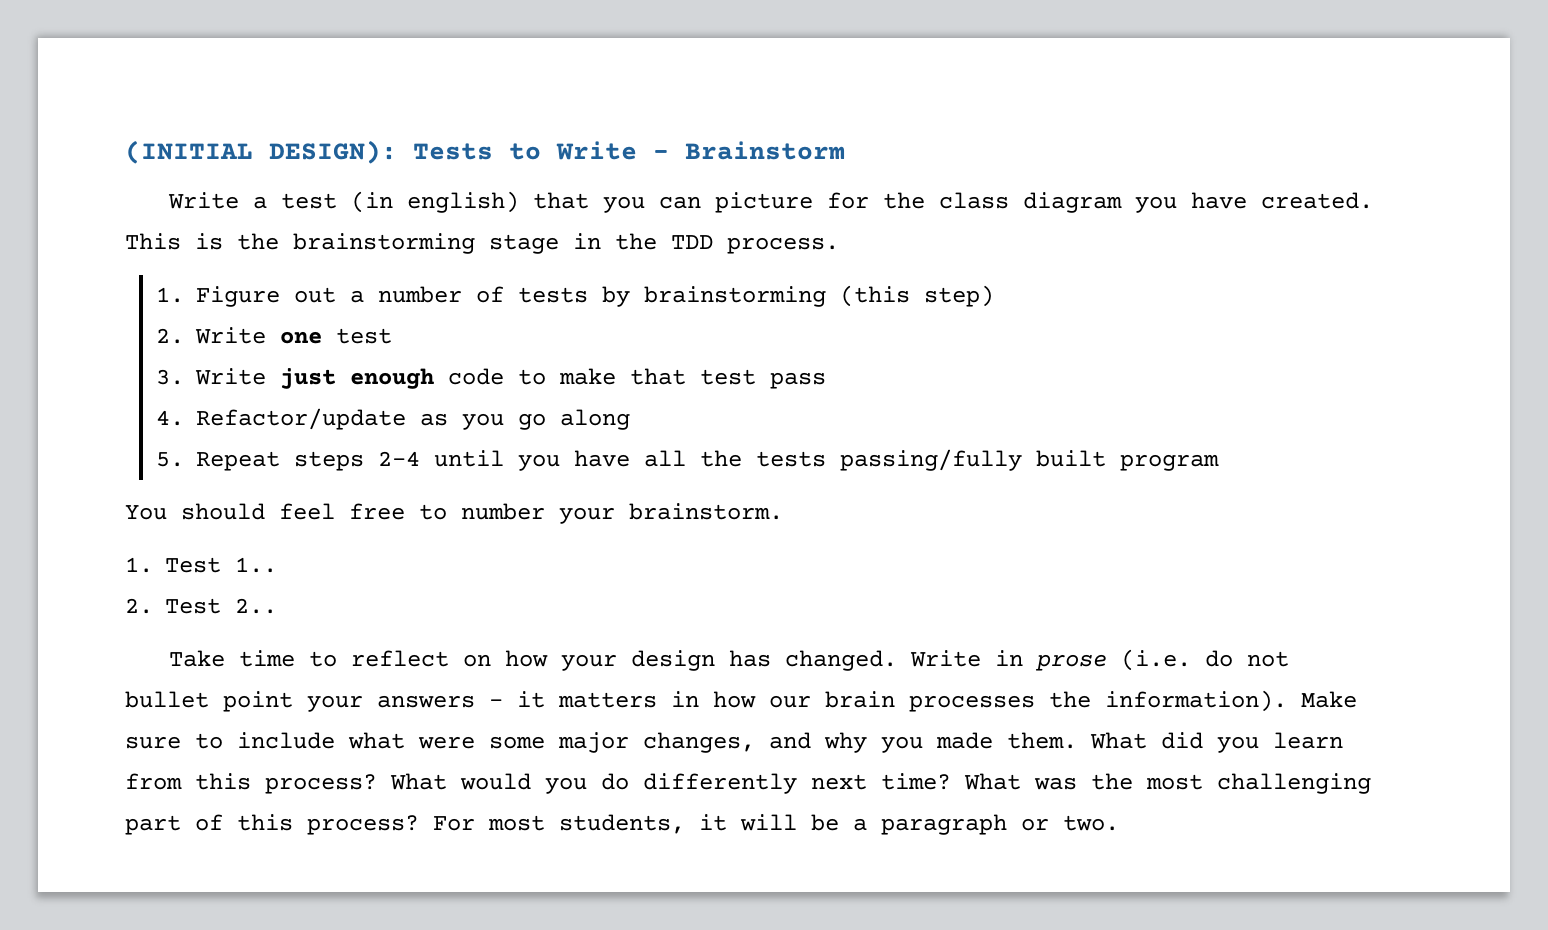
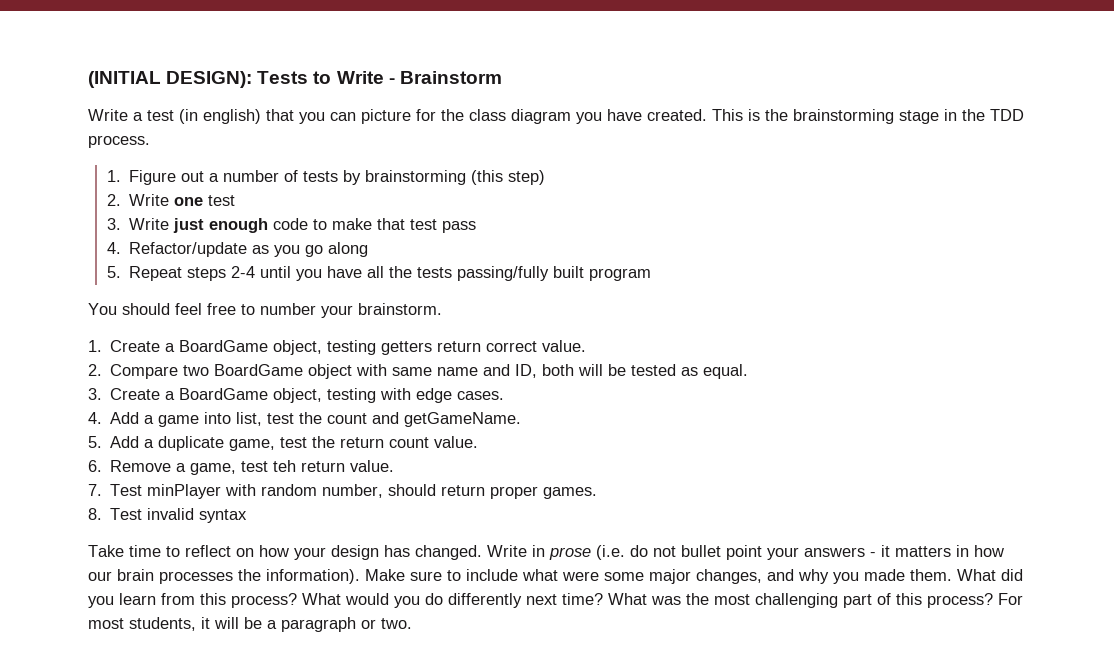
[165,557,277,573] [125,598,277,614] Test 1.. // 2. Test 2.. -> [110,340,587,355] [88,364,749,379] [88,388,505,403] [88,412,522,427] [88,436,479,451] [88,460,395,475] [88,484,598,499] [88,508,248,523] Create a BoardGame object, testing getters return correct value. // 2. Compare two BoardGame object with same name and ID, both will be tested as equal. // 3. Create a BoardGame object, testing with edge cases. // 4. Add a game into list, test the count and getGameName. // 5. Add a duplicate game, test the return count value. // 6. Remove a game, test teh return value. // 7. Test minPlayer with random number, should return proper games. // 8. Test invalid syntax

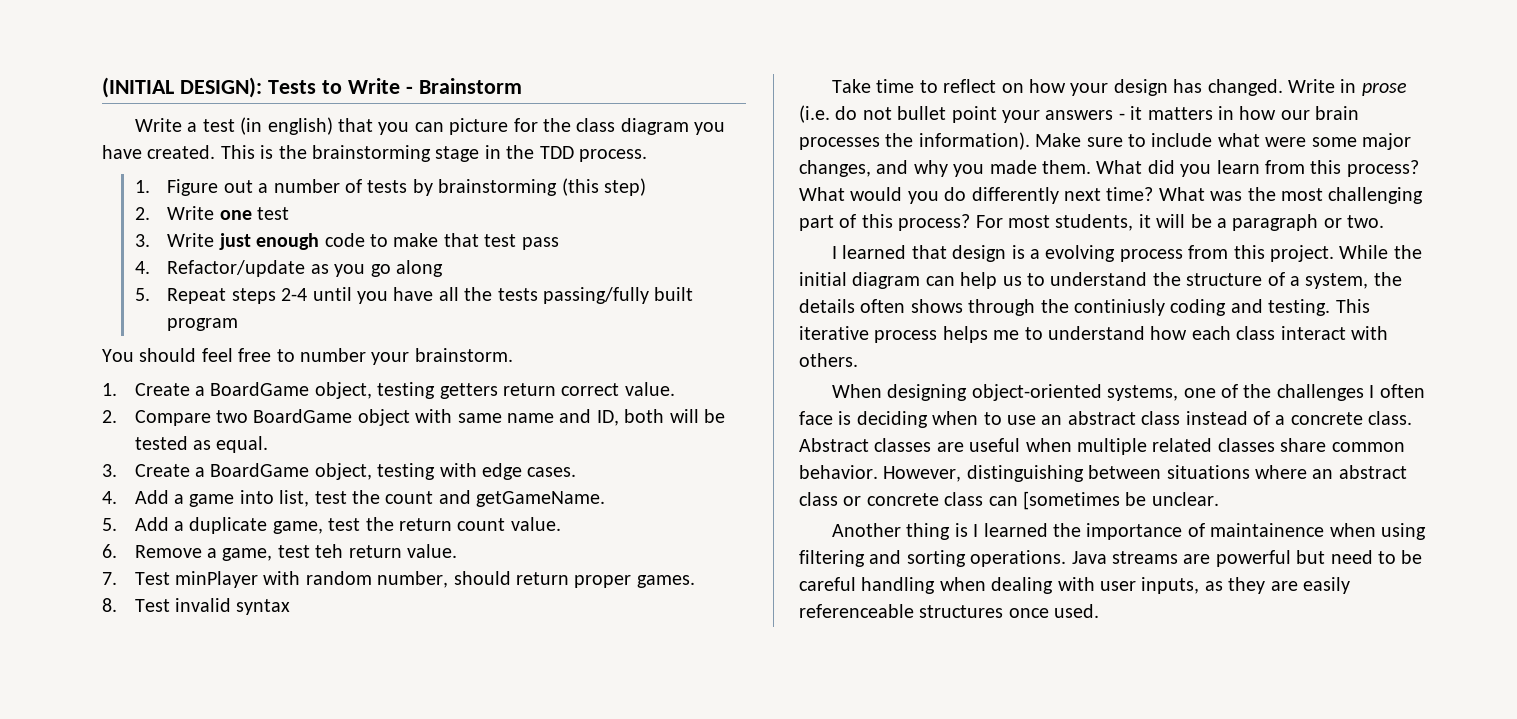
(412, 623) none -> [831,245,1422,262] [799,272,1402,289] [799,299,1370,316] [799,326,1388,343] [799,353,858,367] [831,384,1425,401] [799,411,1413,428] [799,438,1405,455] [799,465,1407,482] [799,491,1219,510] [831,523,1426,540] [799,550,1423,567] [799,577,1350,594] [799,604,1100,618] // I learned that design is a evolving process from this project. While the initial diagram can help us to understand the structure of a system, the details often shows through the continiusly coding and testing. This iterative process helps me to understand how each class interact with others. // When designing object-oriented systems, one of the challenges I often face is deciding when to use an abstract class instead of a concrete class. Abstract classes are useful when multiple related classes share common behavior. However, distinguishing between situations where an abstract class or concrete class can [sometimes be unclear. // Another thing is I learned the importance of maintainence when using filtering and sorting operations. Java streams are powerful but need to be careful handling when dealing with user inputs, as they are easily referenceable structures once used.

